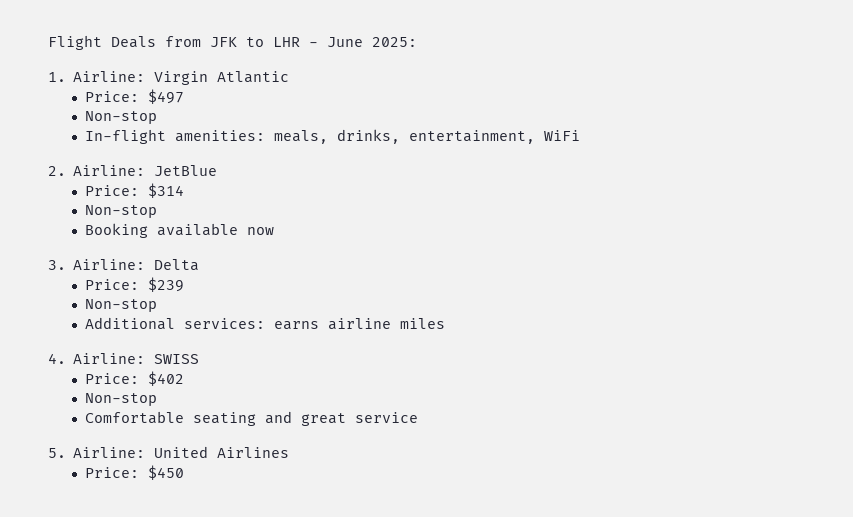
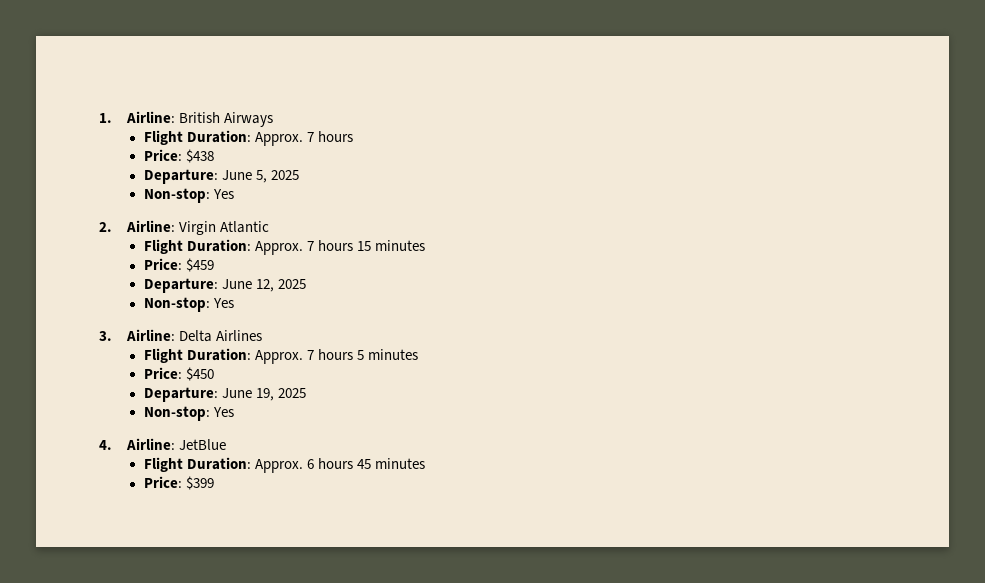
[48,35,417,50] [48,71,290,85] [85,89,185,104] [85,111,158,124] [85,129,581,144] [48,165,218,176] [85,183,185,198] [85,205,158,218] [85,223,275,238] [48,259,200,271] [85,277,185,292] [85,299,158,312] [85,317,446,330] [48,353,200,364] [85,371,185,386] [85,393,158,406] [85,411,419,426] [48,446,290,458] [85,465,185,480] Flight Deals from JFK to LHR - June 2025: // 1. Airline: Virgin Atlantic // Price: $497 // Non-stop // In-flight amenities: meals, drinks, entertainment, WiFi // 2. Airline: JetBlue // Price: $314 // Non-stop // Booking available now // 3. Airline: Delta // Price: $239 // Non-stop // Additional services: earns airline miles // 4. Airline: SWISS // Price: $402 // Non-stop // Comfortable seating and great service // 5. Airline: United Airlines // Price: $450 -> [99,111,274,127] [143,130,353,146] [143,149,214,163] [143,169,299,184] [143,188,234,203] [99,220,270,235] [143,239,426,255] [143,258,214,272] [143,278,306,293] [143,297,234,312] [99,329,263,342] [143,348,419,364] [143,367,214,381] [143,387,306,402] [143,406,234,421] [99,438,227,450] [143,457,426,473] [143,476,214,490] 1. Airline: British Airways // Flight Duration: Approx. 7 hours // Price: $438 // Departure: June 5, 2025 // Non-stop: Yes // 2. Airline: Virgin Atlantic // Flight Duration: Approx. 7 hours 15 minutes // Price: $459 // Departure: June 12, 2025 // Non-stop: Yes // 3. Airline: Delta Airlines // Flight Duration: Approx. 7 hours 5 minutes // Price: $450 // Departure: June 19, 2025 // Non-stop: Yes // 4. Airline: JetBlue // Flight Duration: Approx. 6 hours 45 minutes // Price: $399

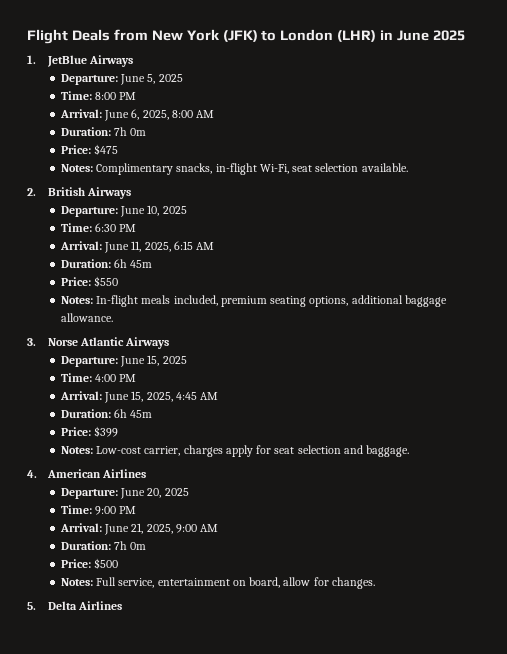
[99,111,274,127] [143,130,353,146] [143,149,214,163] [143,169,299,184] [143,188,234,203] [99,220,270,235] [143,239,426,255] [143,258,214,272] [143,278,306,293] [143,297,234,312] [99,329,263,342] [143,348,419,364] [143,367,214,381] [143,387,306,402] [143,406,234,421] [99,438,227,450] [143,457,426,473] [143,476,214,490] 1. Airline: British Airways // Flight Duration: Approx. 7 hours // Price: $438 // Departure: June 5, 2025 // Non-stop: Yes // 2. Airline: Virgin Atlantic // Flight Duration: Approx. 7 hours 15 minutes // Price: $459 // Departure: June 12, 2025 // Non-stop: Yes // 3. Airline: Delta Airlines // Flight Duration: Approx. 7 hours 5 minutes // Price: $450 // Departure: June 19, 2025 // Non-stop: Yes // 4. Airline: JetBlue // Flight Duration: Approx. 6 hours 45 minutes // Price: $399 -> [27,29,466,44] [27,55,133,67] [60,74,183,85] [60,91,137,100] [59,109,215,121] [60,127,147,136] [60,144,119,155] [60,163,408,175] [27,187,131,199] [60,205,187,217] [60,223,137,232] [59,241,215,253] [60,259,153,268] [60,276,119,287] [60,295,447,307] [60,313,113,322] [27,337,170,349] [60,355,187,367] [60,373,137,382] [59,391,219,403] [60,409,153,418] [60,426,119,437] [60,445,410,457] [27,469,146,478] [60,488,189,499] [60,505,137,515] [59,523,219,535] [60,541,147,550] [60,558,119,569] [60,577,375,589] [27,601,122,610] Flight Deals from New York (JFK) to London (LHR) in June 2025 // 1. JetBlue Airways // Departure: June 5, 2025 // Time: 8:00 PM // Arrival: June 6, 2025, 8:00 AM // Duration: 7h 0m // Price: $475 // Notes: Complimentary snacks, in-flight Wi-Fi, seat selection available. // 2. British Airways // Departure: June 10, 2025 // Time: 6:30 PM // Arrival: June 11, 2025, 6:15 AM // Duration: 6h 45m // Price: $550 // Notes: In-flight meals included, premium seating options, additional baggage allowance. // 3. Norse Atlantic Airways // Departure: June 15, 2025 // Time: 4:00 PM // Arrival: June 15, 2025, 4:45 AM // Duration: 6h 45m // Price: $399 // Notes: Low-cost carrier, charges apply for seat selection and baggage. // 4. American Airlines // Departure: June 20, 2025 // Time: 9:00 PM // Arrival: June 21, 2025, 9:00 AM // Duration: 7h 0m // Price: $500 // Notes: Full service, entertainment on board, allow for changes. // 5. Delta Airlines

